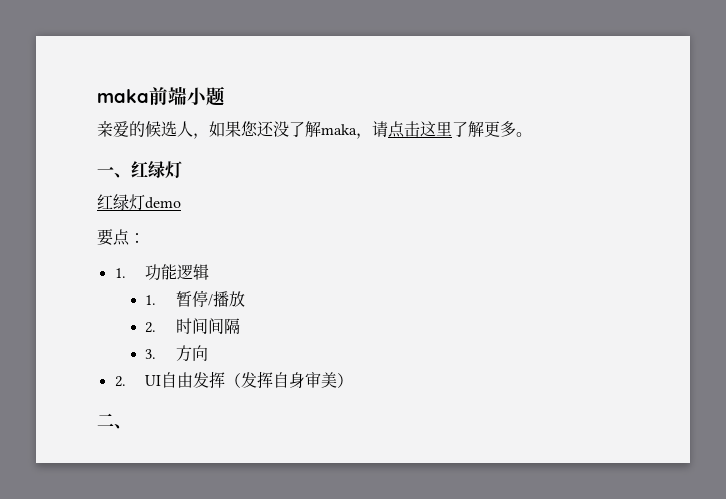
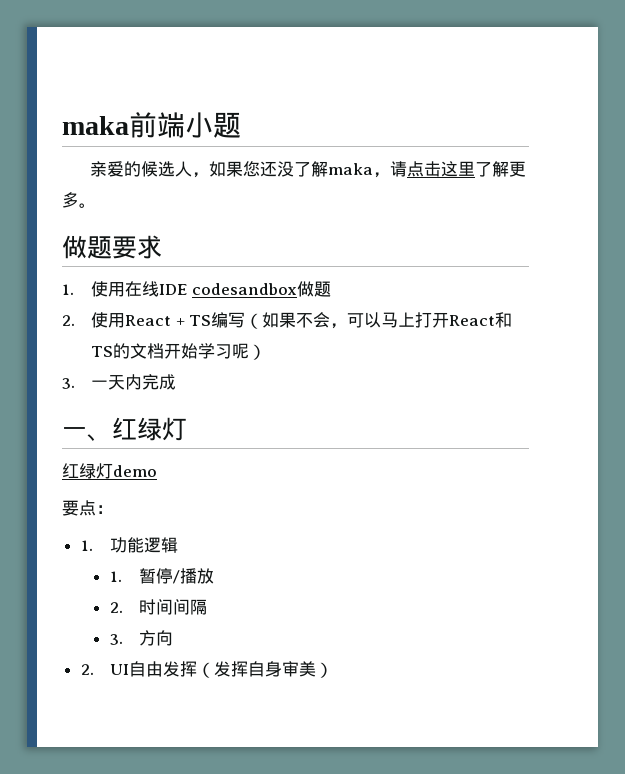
(532, 134) none -> [62,235,162,259] [62,281,331,297] [62,312,513,329] [90,343,266,360] [62,374,176,390] // 做题要求 // 1.使用在线IDE codesandbox做题 // 2.使用React + TS编写（如果不会，可以马上打开React和TS的文档开始学习呢） // 3.一天内完成
[97,413,131,429] // 二、 -> (333, 670) none

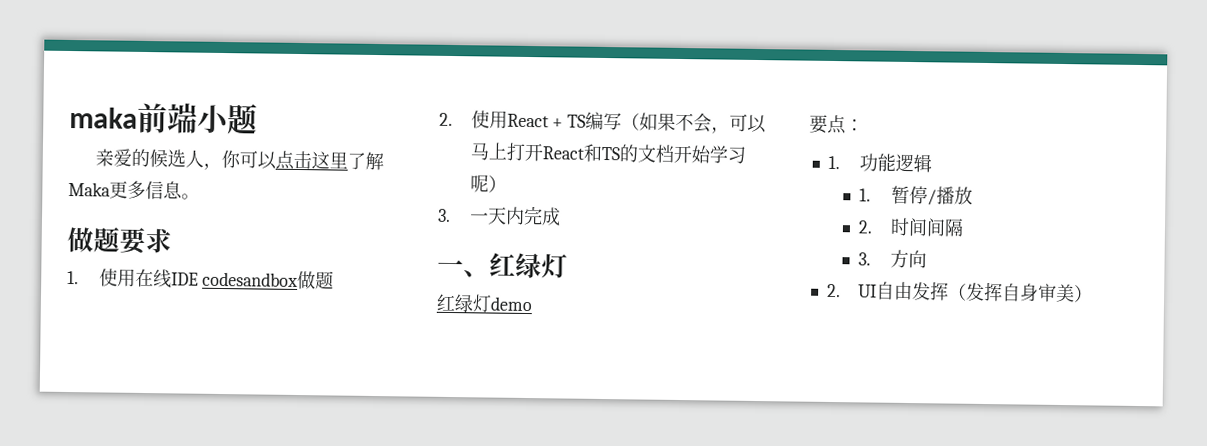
[208,161,526,178] [62,192,79,208] 如果您还没了解maka，请点击这里了解更多 -> [221,149,385,171] [68,180,183,200] 你可以点击这里了解Maka更多信息

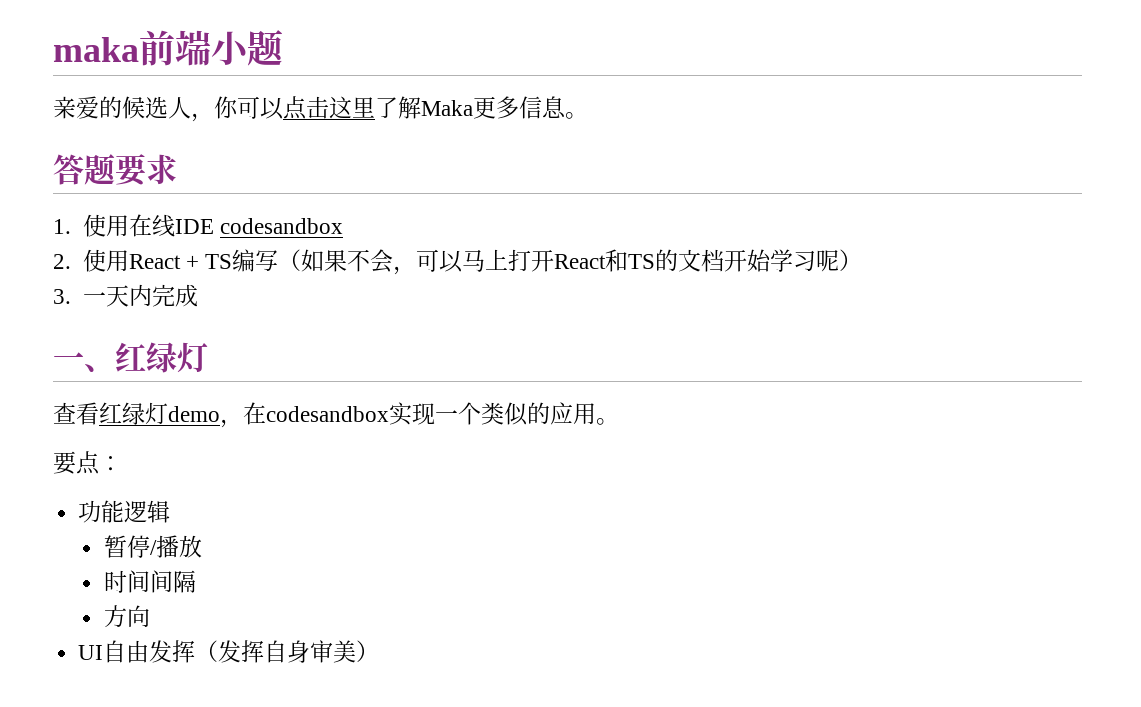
[67,226,94,253] 做 -> [53,154,84,185] 答
[297,270,335,290] 做题 -> (343, 226) none
(568, 266) none -> [53,402,99,425] 查看
(533, 304) none -> [220,402,619,428] ，在codesandbox实现一个类似的应用。
[827,155,840,170] 1. -> (122, 463) none
[859,188,872,202] 1. -> (171, 511) none
[858,220,874,234] 2. -> (202, 546) none
[858,252,872,266] 3. -> (196, 581) none
[826,283,841,298] 2. -> (150, 616) none

